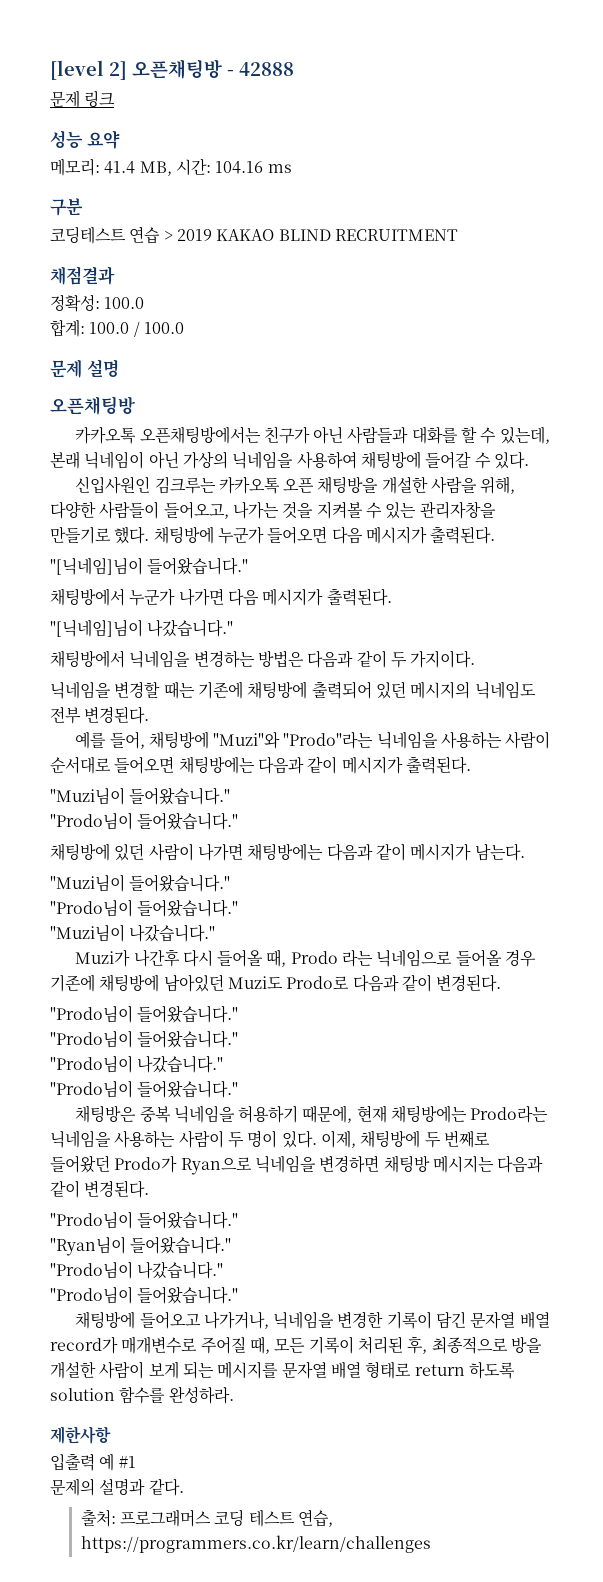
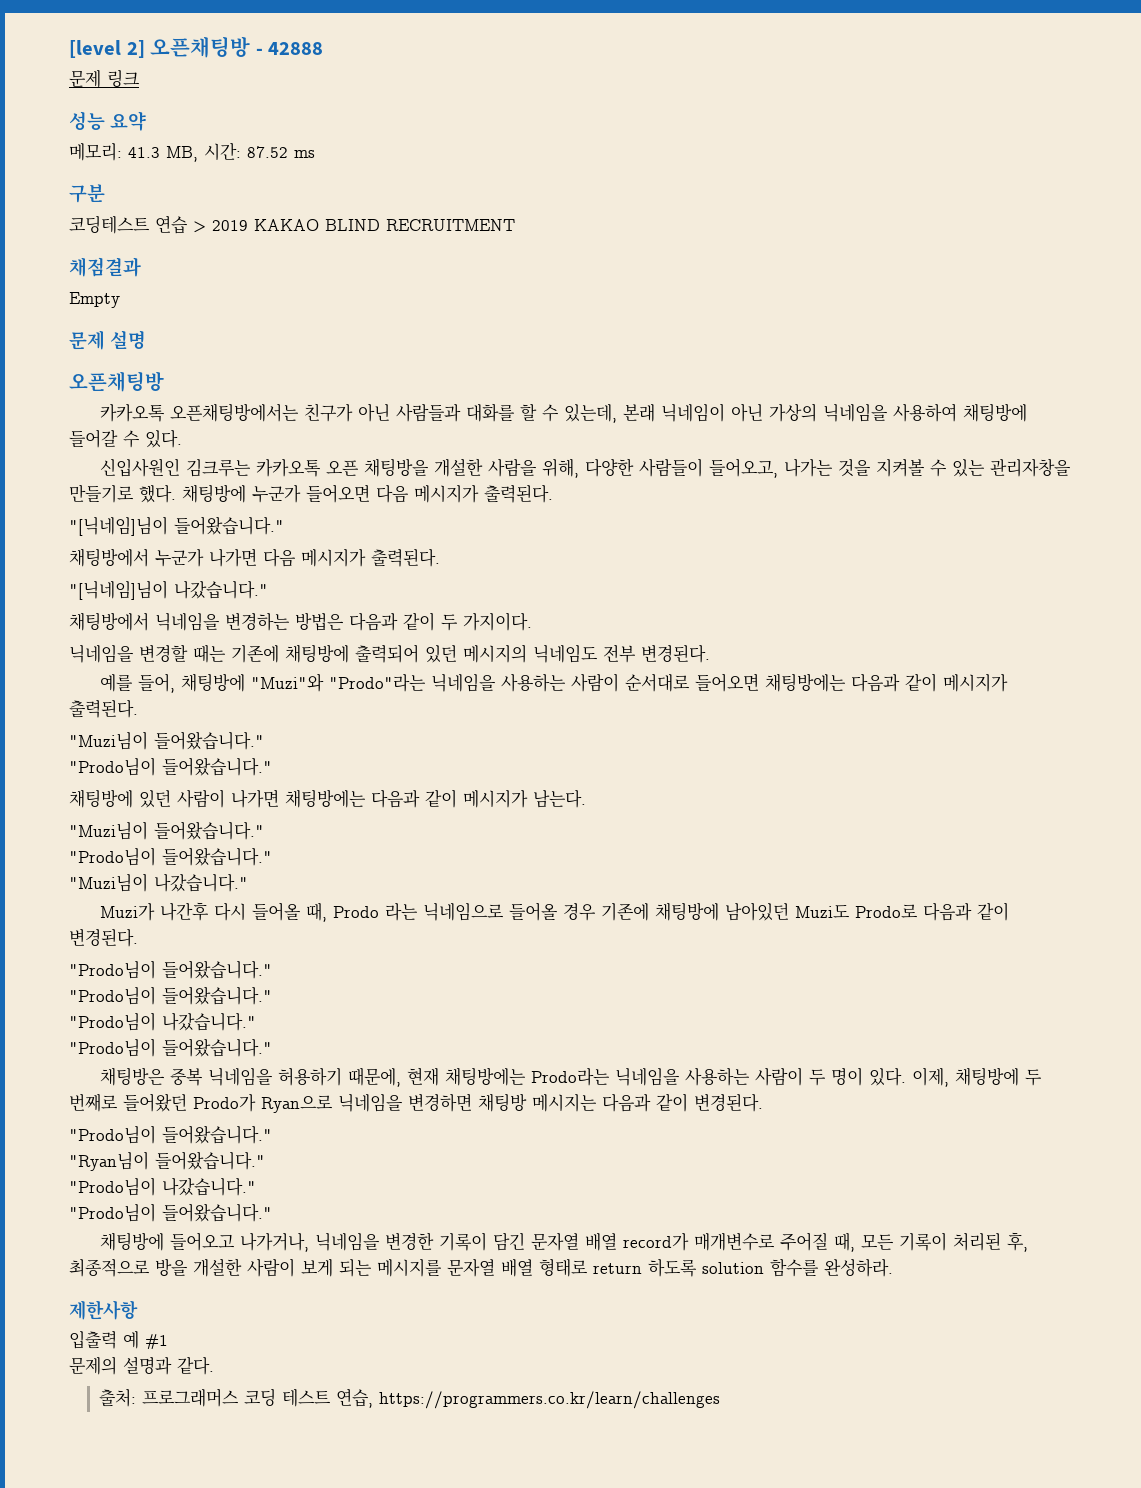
[104,161,136,174] 41.4 -> [128,147,160,158] 41.3
[215,161,264,174] 104.16 -> [247,146,288,158] 87.52
[50,294,145,312] [50,319,184,337] 정확성: 100.0 // 합계: 100.0 / 100.0 -> [69,292,120,308] Empty

